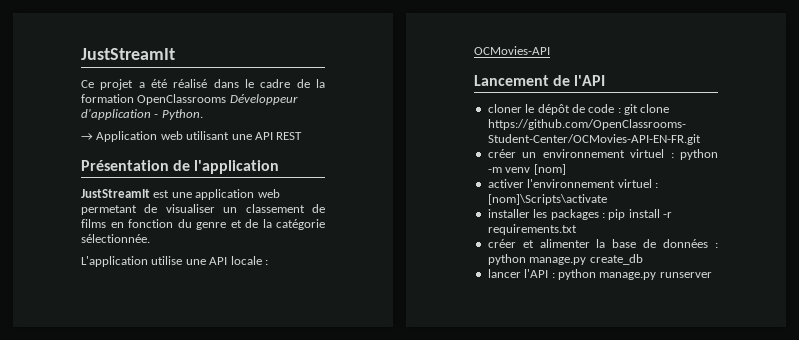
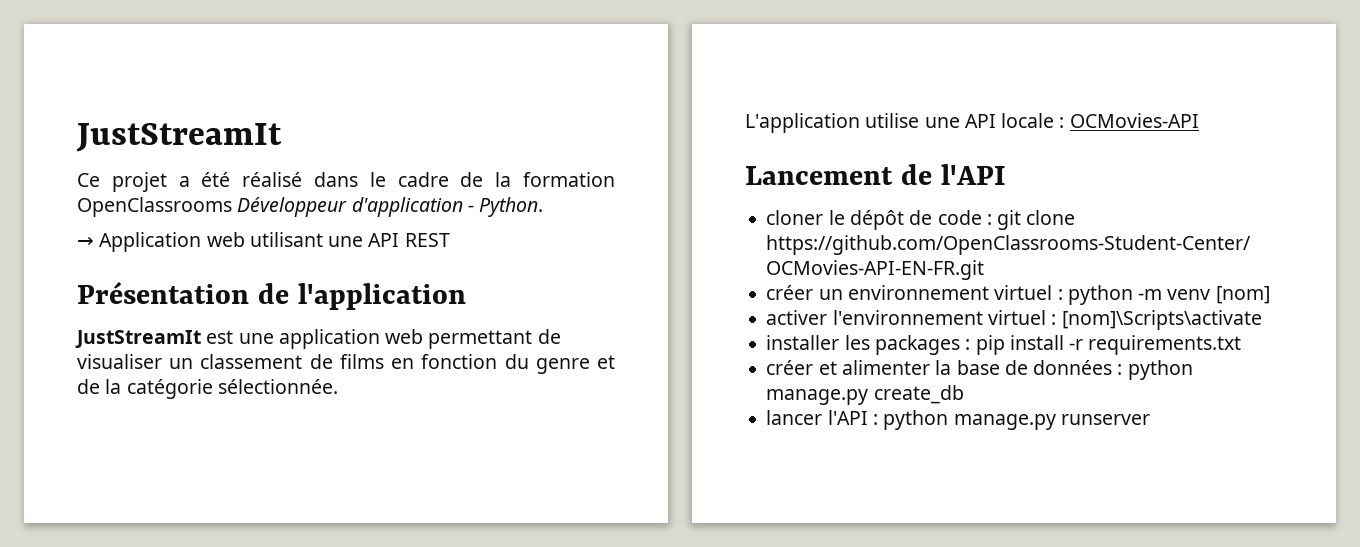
[81,205,137,215] permetant -> [428,330,533,349] permettant

